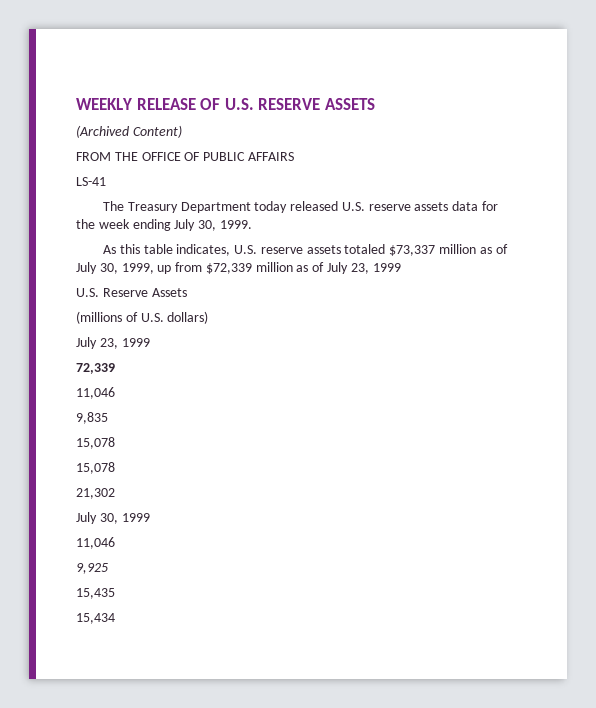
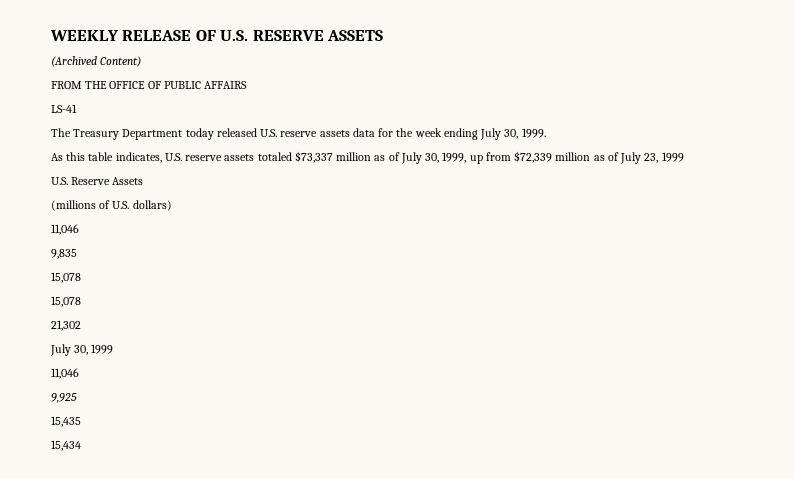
[76,337,150,349] [76,363,115,374] // July 23, 1999 // 72,339 -> (172, 205) none

